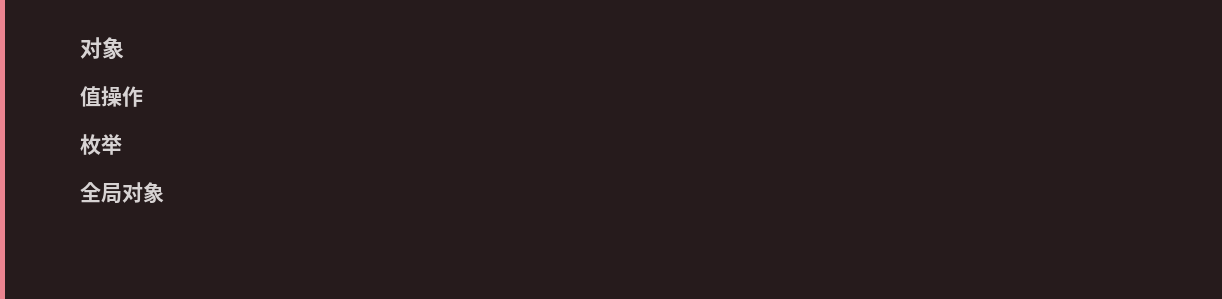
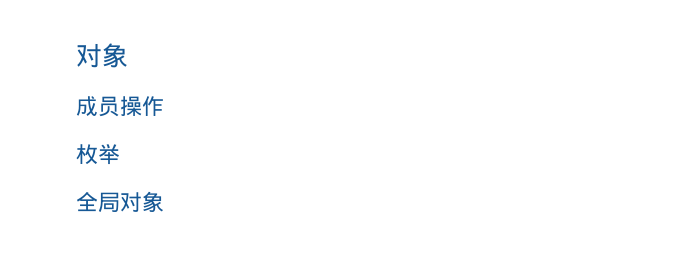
[80,86,101,107] 值 -> [76,96,120,117] 成员

